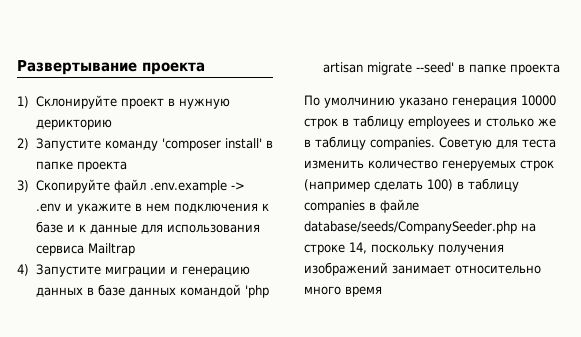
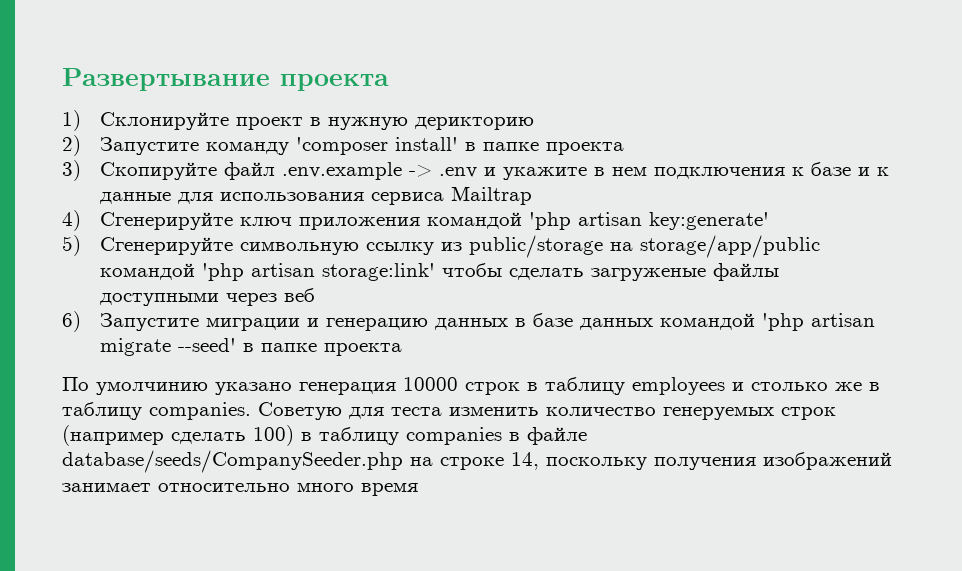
(29, 270) none -> [100,212,770,230] [62,235,821,258] [100,263,780,281] [100,288,316,306] [62,311,81,332] Сгенерируйте ключ приложения командой 'php artisan key:generate' // 5) Сгенерируйте символьную ссылку из public/storage на storage/app/public командой 'php artisan storage:link' чтобы сделать загруженые файлы доступными через веб // 6)

